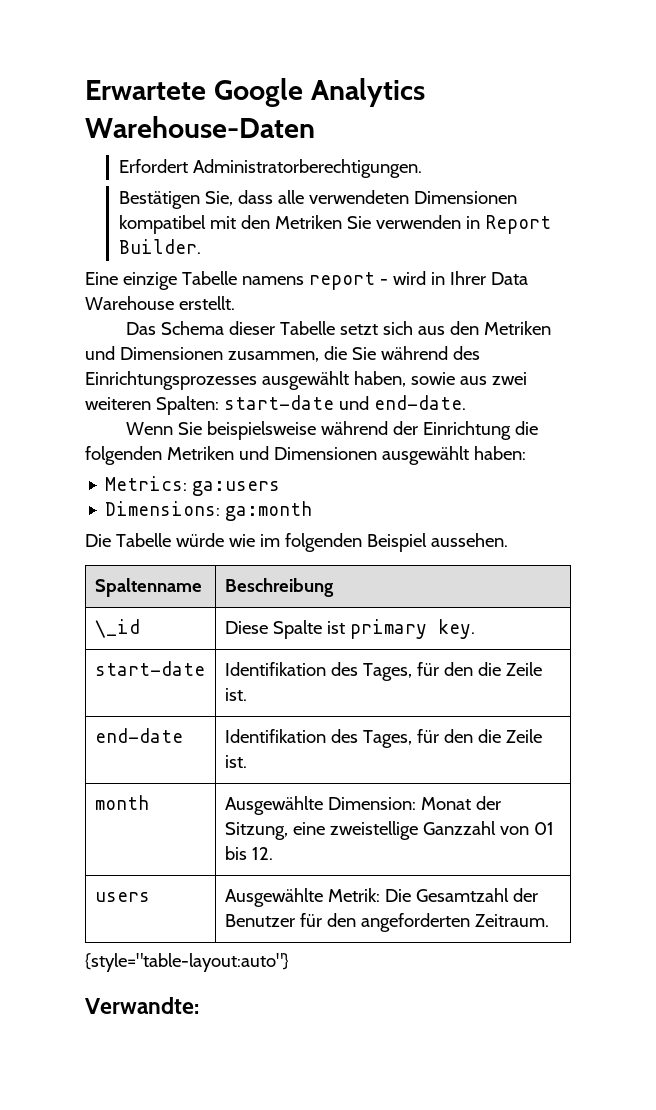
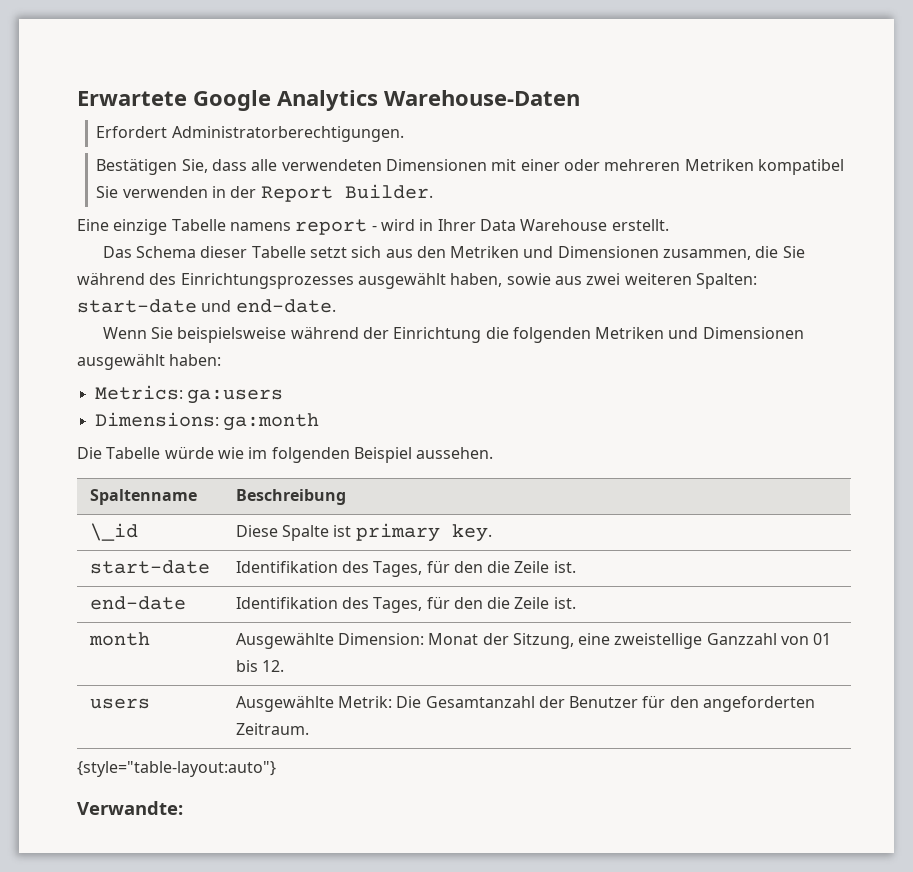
[118,215,342,234] kompatibel mit den Metriken -> [491,159,844,175] mit einer oder mehreren Metriken kompatibel
(480, 222) none -> [230,186,257,198] der
[415,888,509,902] Gesamtzahl -> [425,696,535,708] Gesamtanzahl

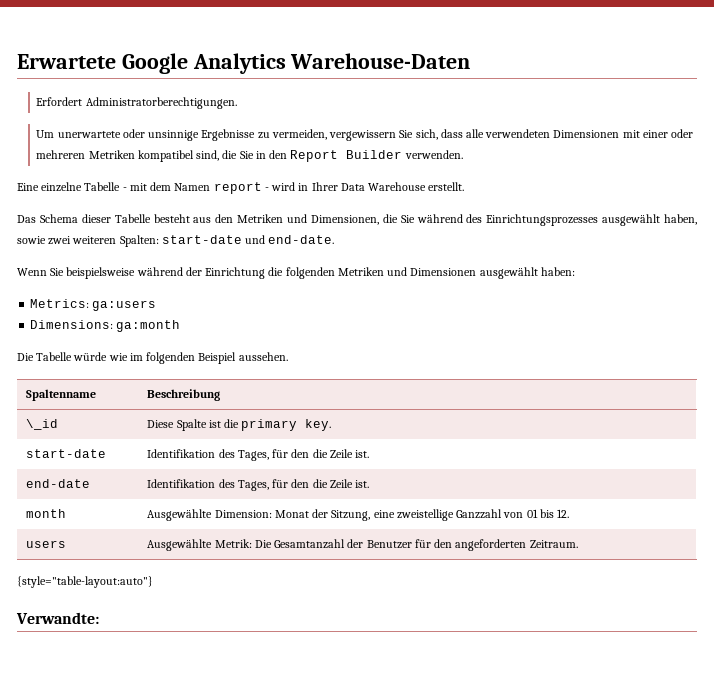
[96,158,208,175] Bestätigen Sie, -> [36,129,438,141] Um unerwartete oder unsinnige Ergebnisse zu vermeiden, vergewissern Sie sich,
[96,184,433,202] [77,219,291,235] Sie verwenden in der Report Builder. // Eine einzige Tabelle namens -> [196,150,463,162] [17,182,211,192] sind, die Sie in den Report Builder verwenden. // Eine einzelne Tabelle - mit dem Namen
[309,246,382,258] setzt sich -> [153,214,190,223] besteht
[557,246,752,260] Dimensionen zusammen, -> [310,215,379,225] Dimensionen,
[554,276,582,285] aus -> (46, 240) none
(352, 531) none -> [224,419,240,428] die

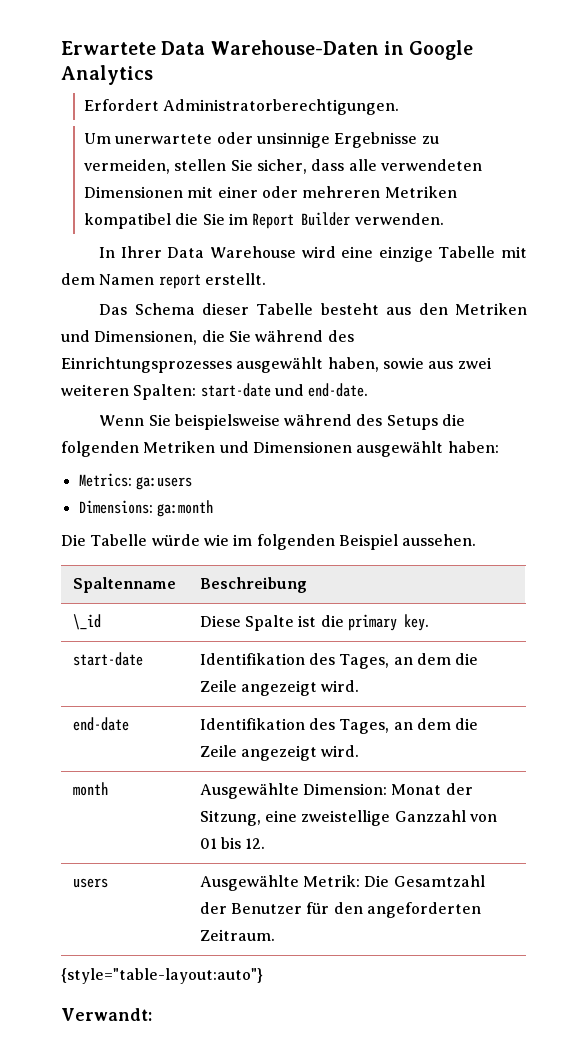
(116, 61) none -> [161,40,404,55] Data Warehouse-Daten in
[290,53,471,69] Warehouse-Daten -> (153, 75) none
[329,129,438,141] vergewissern Sie sich, -> [174,159,308,174] stellen Sie sicher,
[196,150,288,161] sind, die Sie in den -> [175,213,249,225] die Sie im
[17,182,427,194] Eine einzelne Tabelle - mit dem Namen report - wird in Ihrer Data Warehouse -> [99,246,527,262] [61,273,201,289] In Ihrer Data Warehouse wird eine einzige Tabelle mit dem Namen report
(46, 240) none -> [428,361,454,369] aus
[185,267,266,279] der Einrichtung -> [356,414,438,430] des Setups
[272,449,370,458] [26,479,91,488] [147,479,370,491] für den die Zeile ist. // end-date | Identifikation des Tages, für den die Zeile ist. -> [393,653,479,665] [199,680,360,696] [72,717,129,731] [199,718,479,734] [199,745,360,761] an dem die Zeile angezeigt wird. // end-date | Identifikation des Tages, an dem die Zeile angezeigt wird.
[274,539,346,549] Gesamtanzahl -> [393,875,485,887] Gesamtzahl
[16,612,99,624] Verwandte: -> [61,1008,152,1021] Verwandt:

